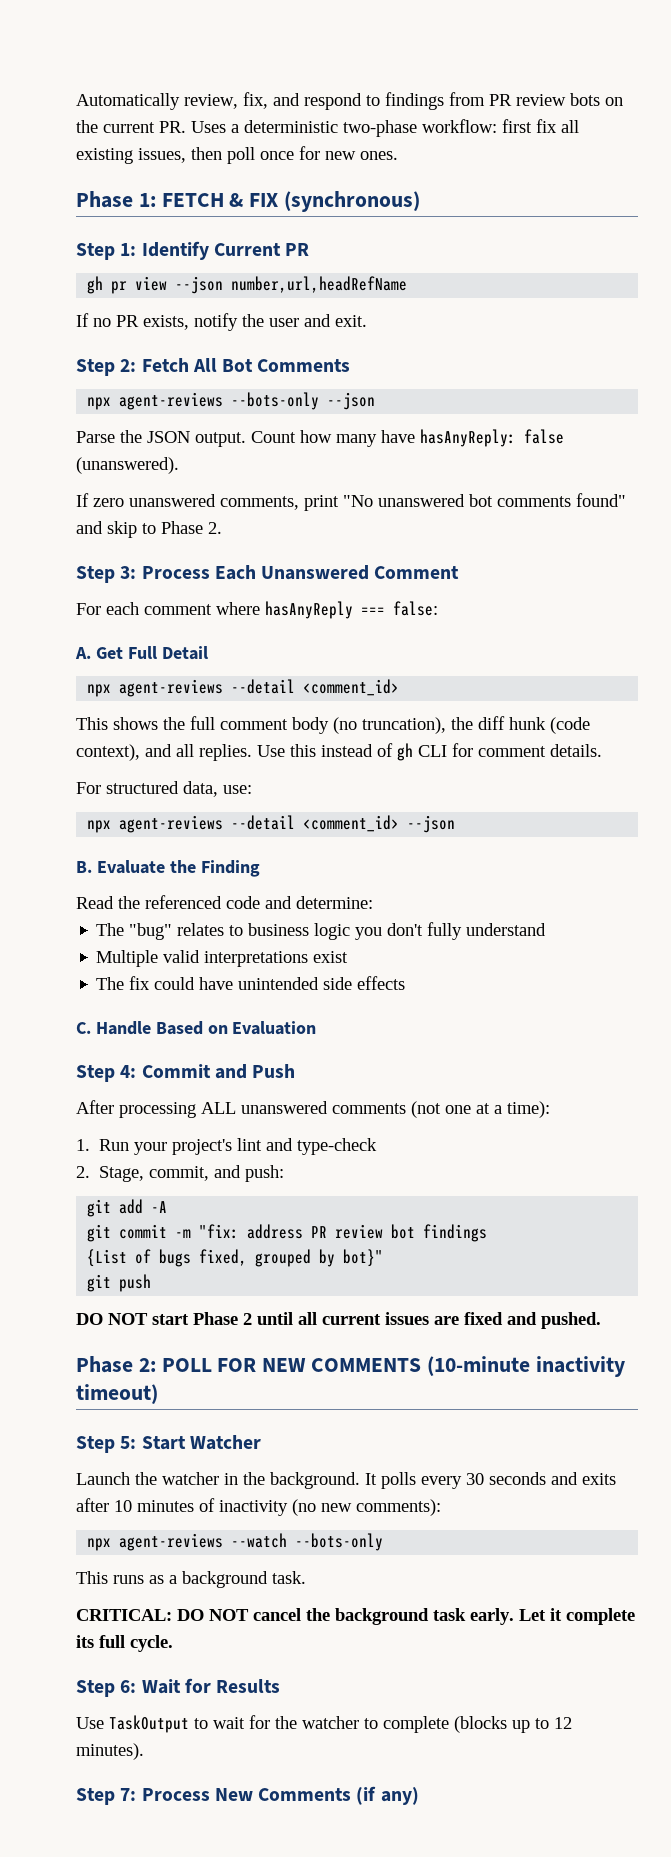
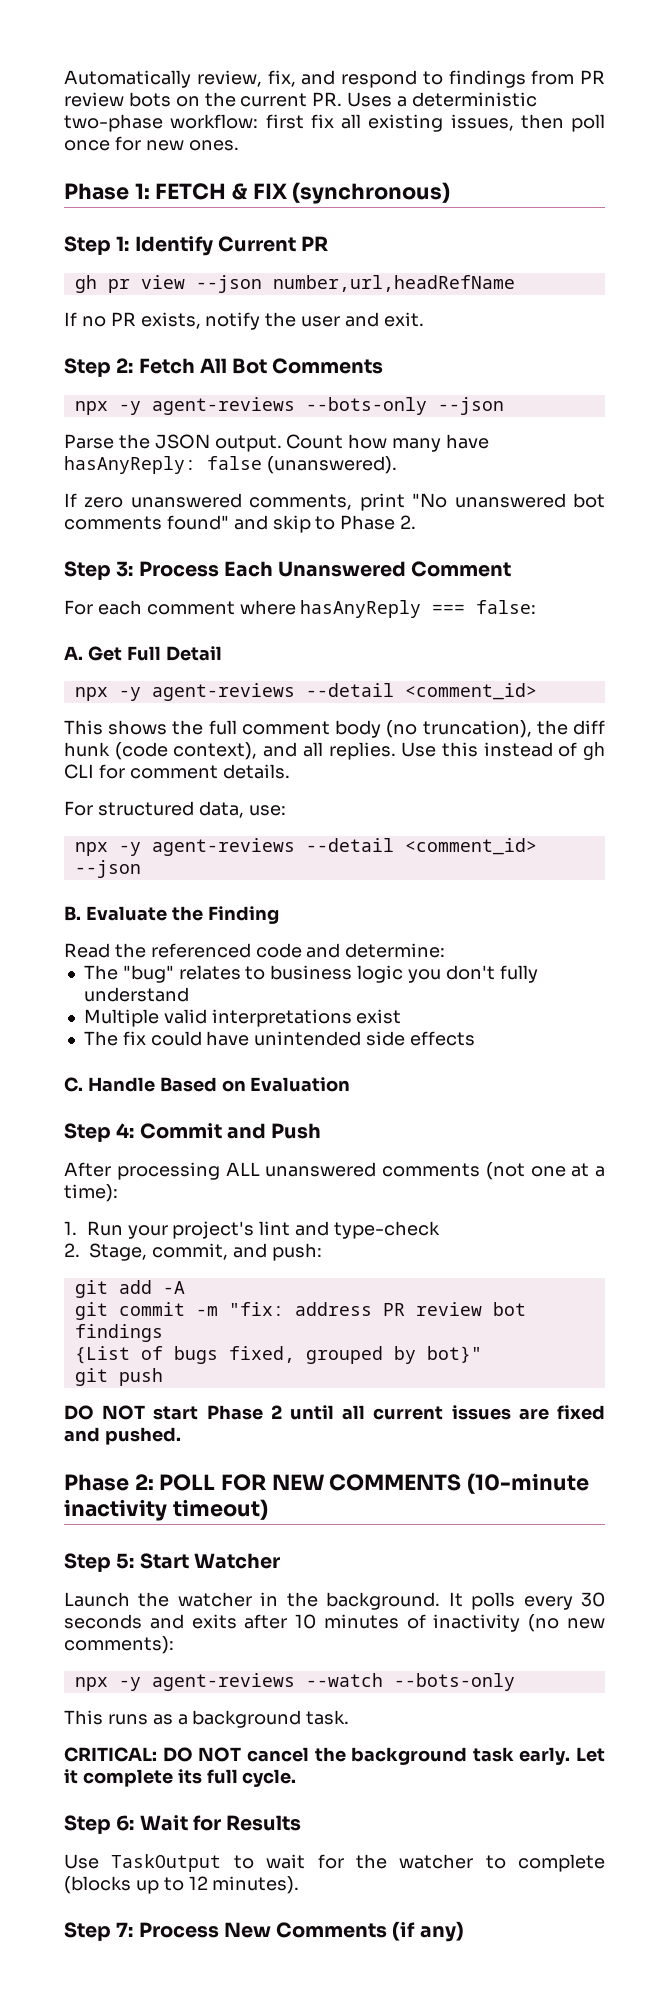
(112, 403) none -> [118,401,141,415] -y
(112, 690) none -> [118,687,141,701] -y
(112, 826) none -> [118,842,141,856] -y
(112, 1544) none -> [118,1677,141,1691] -y

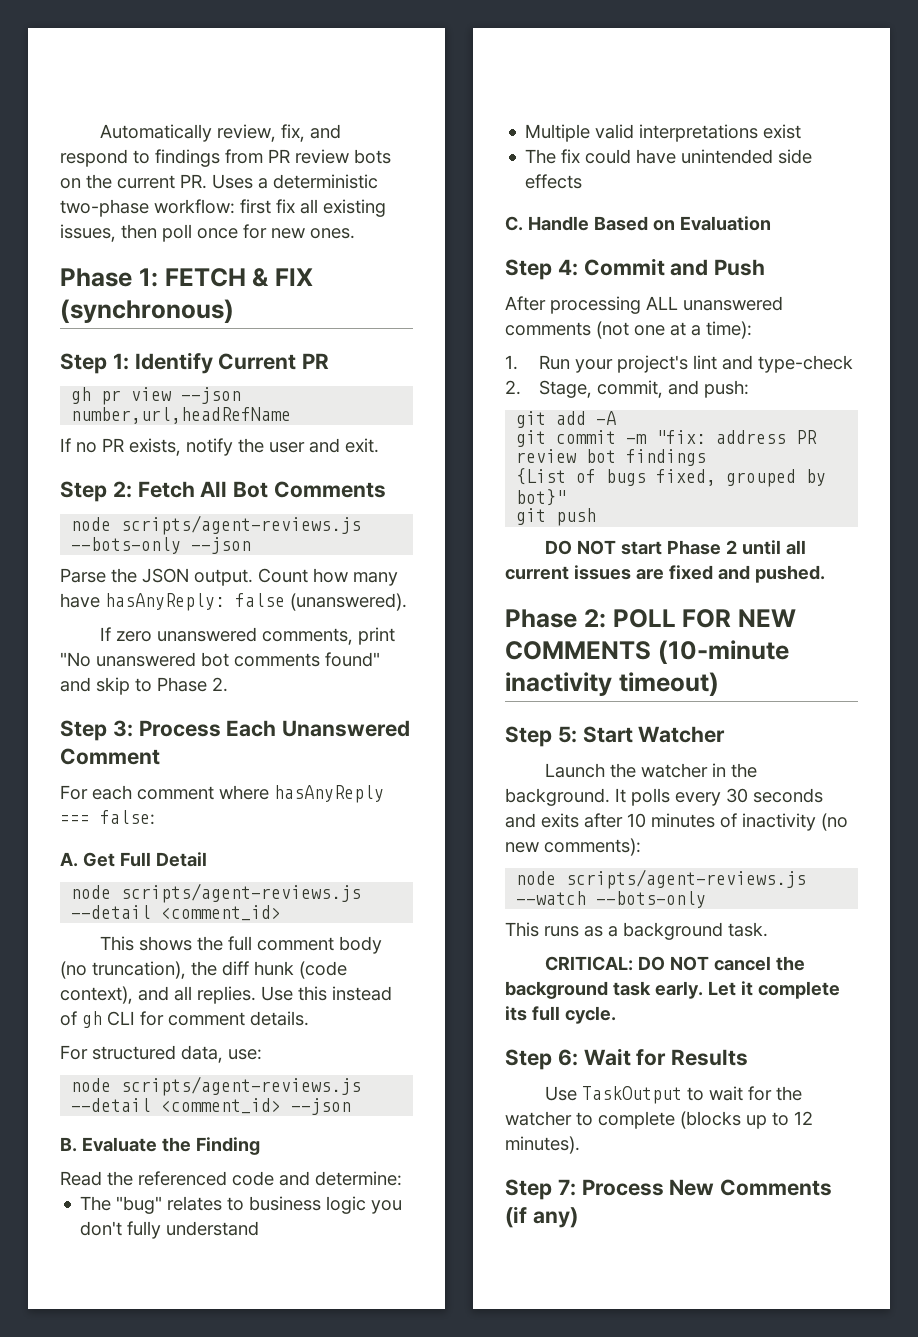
[74,397,295,415] npx -y agent-reviews -> [71,515,362,535] node scripts/agent-reviews.js
[74,683,295,701] npx -y agent-reviews -> [71,883,362,903] node scripts/agent-reviews.js
[74,838,295,856] npx -y agent-reviews -> [71,1076,362,1096] node scripts/agent-reviews.js
[74,1673,295,1691] npx -y agent-reviews -> [516,869,807,889] node scripts/agent-reviews.js

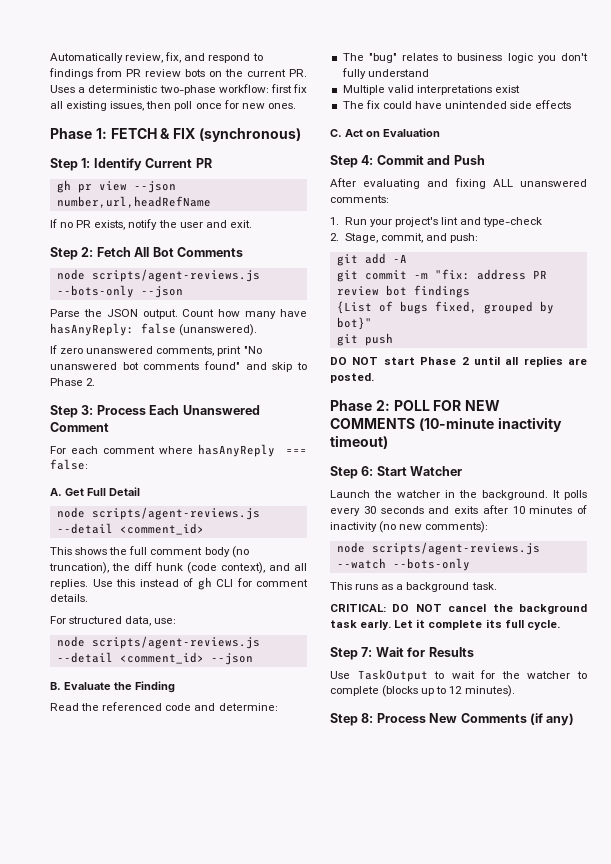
[527,216,648,231] Handle Based -> [345,129,363,137] Act
[550,296,783,314] [505,321,752,339] processing ALL unanswered comments (not one at a time): -> [363,178,587,189] [330,195,389,203] evaluating and fixing ALL unanswered comments:
[505,565,825,583] current issues are fixed and pushed. -> [523,356,587,367] [330,373,374,383] replies are posted.
[557,726,577,743] 5: -> [361,466,374,476] 6:
[557,1049,578,1066] 6: -> [361,647,373,657] 7:
[557,1179,576,1196] 7: -> [361,713,374,723] 8:

